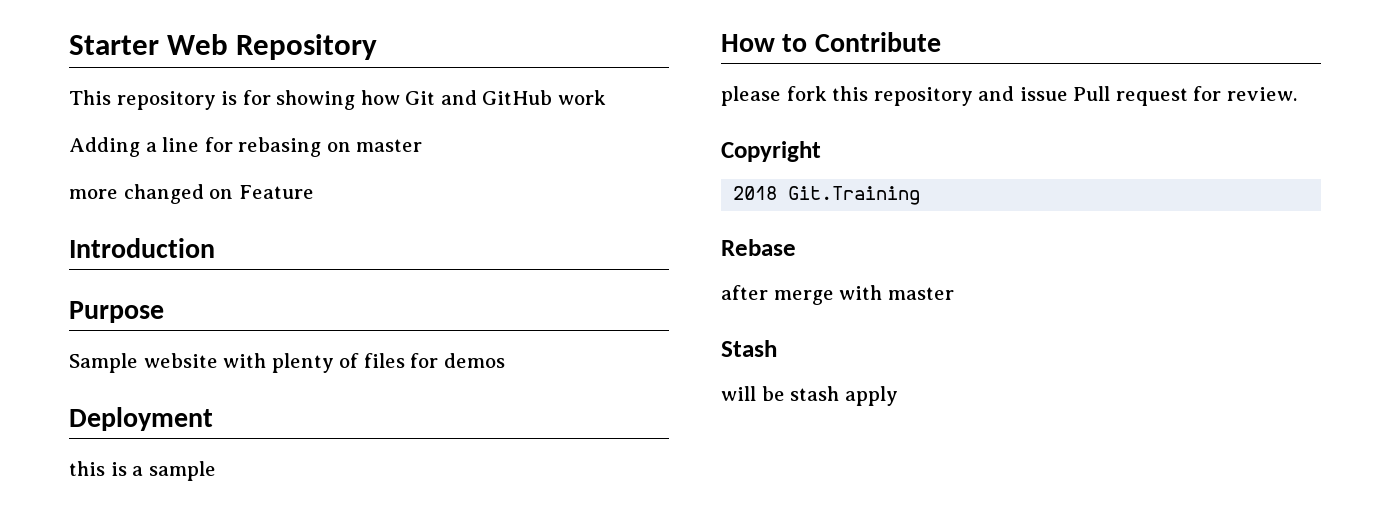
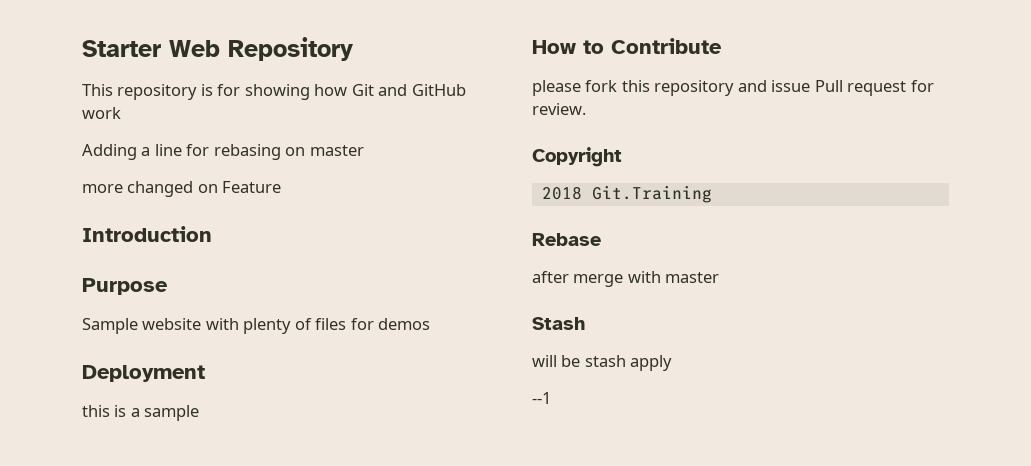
(898, 396) none -> [532,392,551,404] // --1

